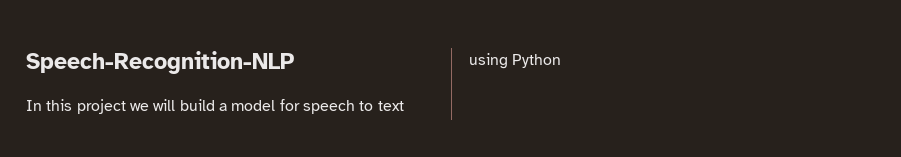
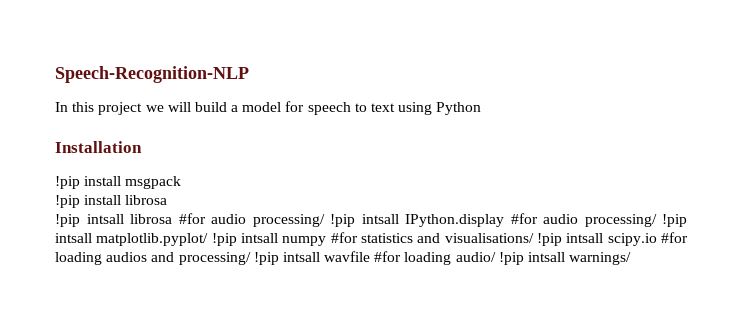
(562, 61) none -> [55,141,142,153] [55,176,182,189] [55,195,168,208] [55,213,687,227] [55,232,688,246] [55,251,632,265] // Installation // !pip install msgpack // !pip install librosa // !pip intsall librosa #for audio processing/ !pip intsall IPython.display #for audio processing/ !pip intsall matplotlib.pyplot/ !pip intsall numpy #for statistics and visualisations/ !pip intsall scipy.io #for loading audios and processing/ !pip intsall wavfile #for loading audio/ !pip intsall warnings/

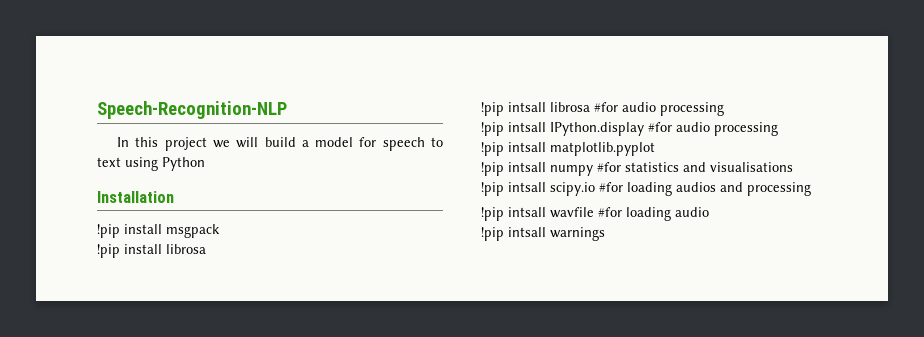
[252,214,325,227] processing/ -> [660,102,724,116] processing //
[584,214,687,227] [55,233,209,246] processing/ !pip intsall matplotlib.pyplot/ -> [714,122,778,136] [481,142,655,156] processing // !pip intsall matplotlib.pyplot //
[444,233,534,243] visualisations/ -> [710,162,793,172] visualisations //
[178,252,251,265] processing/ -> [747,182,811,196] processing //
[455,252,632,265] audio/ !pip intsall warnings/ -> [675,207,709,217] [481,227,605,241] audio // !pip intsall warnings

